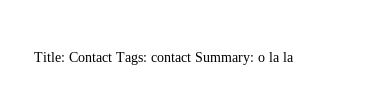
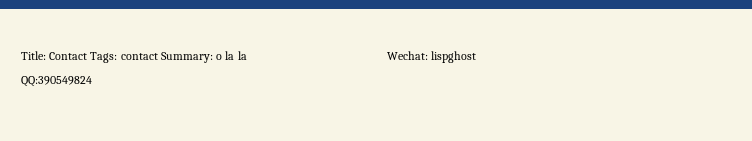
(294, 57) none -> [21,76,92,87] [387,51,477,63] // QQ:390549824 // Wechat: lispghost

